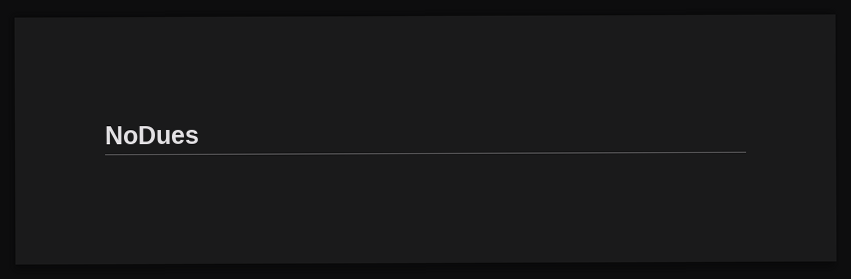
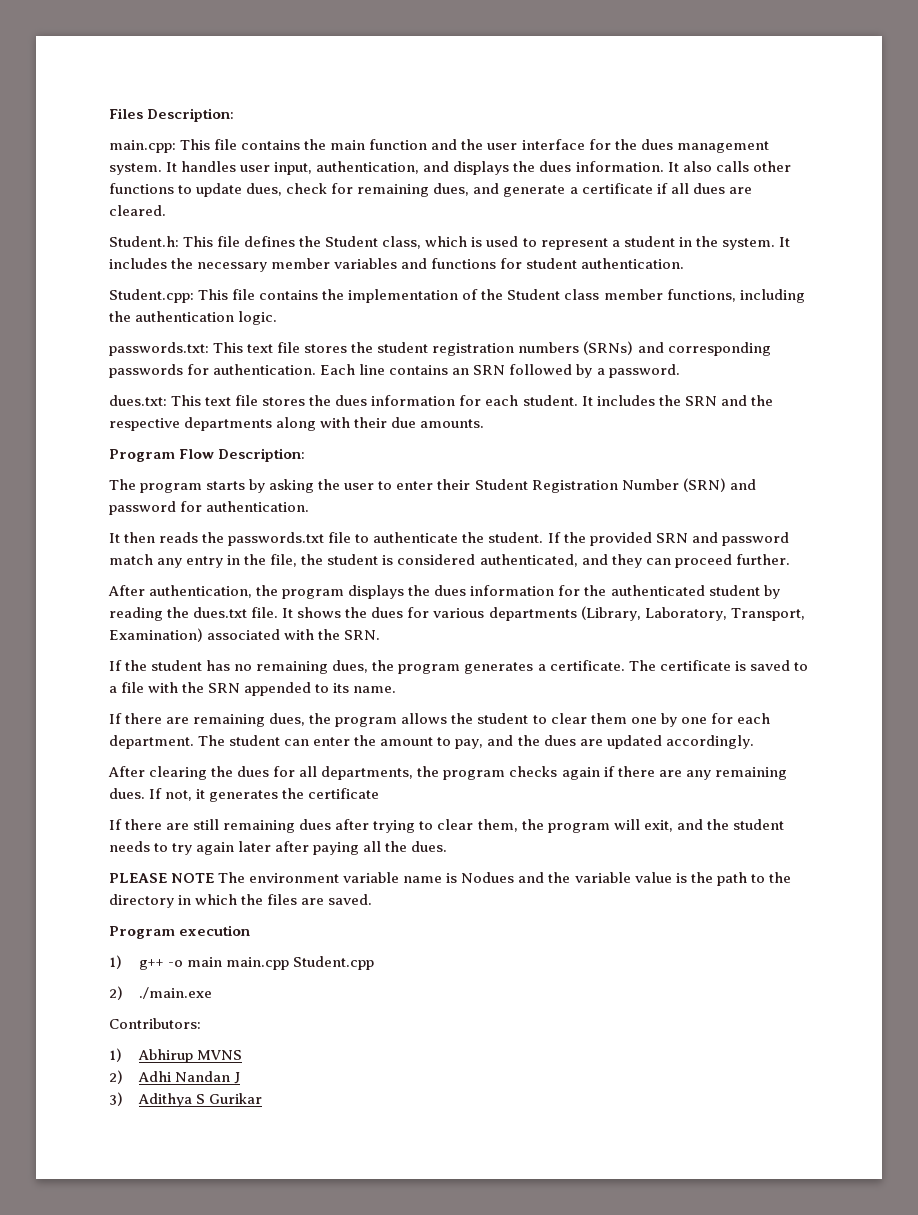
[104,125,200,145] NoDues -> [109,108,235,122] [109,139,769,153] [109,161,791,175] [109,183,752,197] [109,205,166,216] [109,236,790,250] [109,258,685,272] [109,289,805,303] [109,311,278,325] [109,341,771,356] [109,364,680,378] [109,395,773,406] [109,417,485,431] [109,448,306,462] [109,478,756,493] [109,501,310,515] [109,532,789,546] [109,554,790,568] [108,585,780,599] [109,606,805,621] [109,628,381,642] [109,660,808,674] [109,682,397,696] [109,713,770,727] [109,735,754,749] [108,766,787,780] [109,788,380,802] [109,819,784,833] [109,841,448,855] [109,872,791,886] [109,894,373,908] [109,925,251,939] [109,955,374,970] [109,986,212,1000] [109,1018,201,1029] [109,1048,242,1063] [109,1070,240,1084] [109,1092,262,1107] Files Description: // main.cpp: This file contains the main function and the user interface for the dues management system. It handles user input, authentication, and displays the dues information. It also calls other functions to update dues, check for remaining dues, and generate a certificate if all dues are cleared. // Student.h: This file defines the Student class, which is used to represent a student in the system. It includes the necessary member variables and functions for student authentication. // Student.cpp: This file contains the implementation of the Student class member functions, including the authentication logic. // passwords.txt: This text file stores the student registration numbers (SRNs) and corresponding passwords for authentication. Each line contains an SRN followed by a password. // dues.txt: This text file stores the dues information for each student. It includes the SRN and the respective departments along with their due amounts. // Program Flow Description: // The program starts by asking the user to enter their Student Registration Number (SRN) and password for authentication. // It then reads the passwords.txt file to authenticate the student. If the provided SRN and password match any entry in the file, the student is considered authenticated, and they can proceed further. // After authentication, the program displays the dues information for the authenticated student by reading the dues.txt file. It shows the dues for various departments (Library, Laboratory, Transport, Examination) associated with the SRN. // If the student has no remaining dues, the program generates a certificate. The certificate is saved to a file with the SRN appended to its name. // If there are remaining dues, the program allows the student to clear them one by one for each department. The student can enter the amount to pay, and the dues are updated accordingly. // After clearing the dues for all departments, the program checks again if there are any remaining dues. If not, it generates the certificate // If there are still remaining dues after trying to clear them, the program will exit, and the student needs to try again later after paying all the dues. // PLEASE NOTE The environment variable name is Nodues and the variable value is the path to the directory in which the files are saved. // Program execution // 1) g++ -o main main.cpp Student.cpp // 2) ./main.exe // Contributors: // 1) Abhirup MVNS // 2) Adhi Nandan J // 3) Adithya S Gurikar

